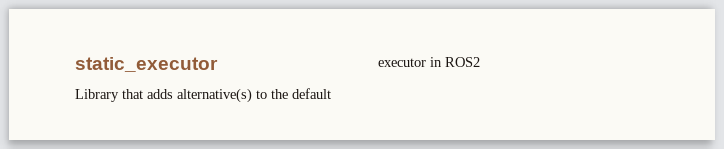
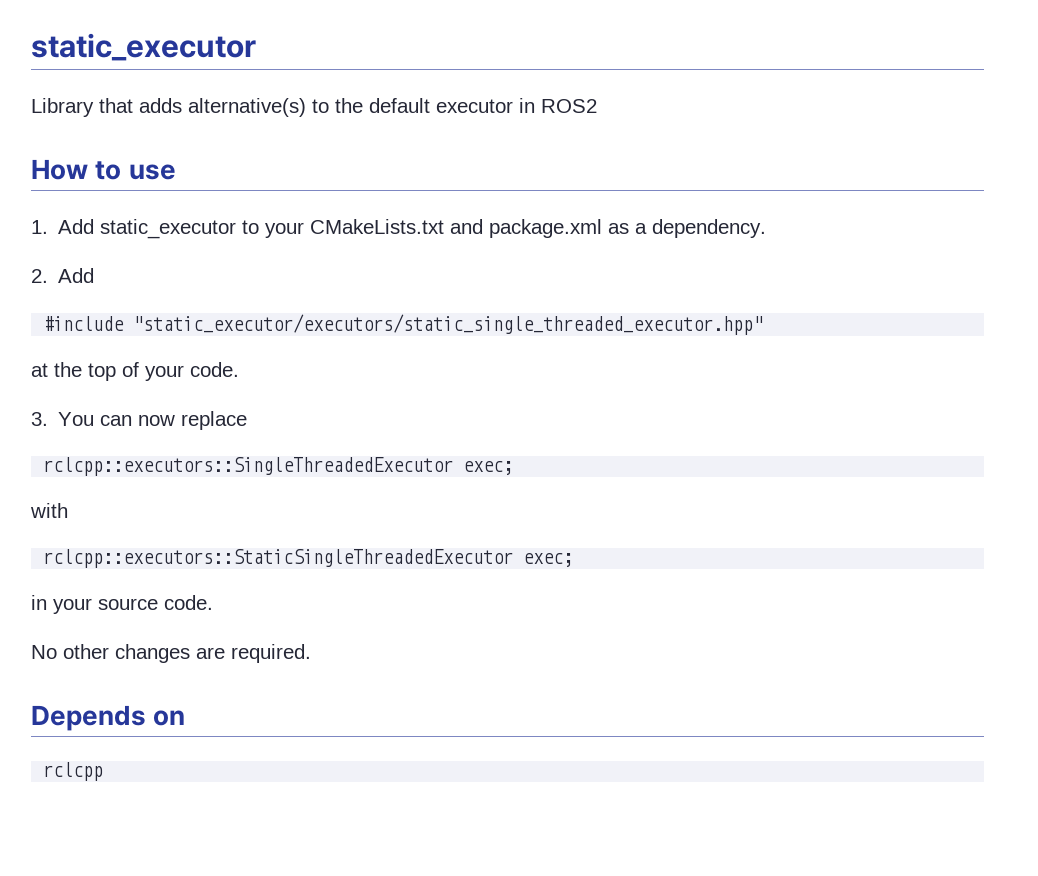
(480, 62) none -> [31,159,176,180] [31,219,767,239] [31,268,95,283] [43,314,764,335] [31,362,239,381] [31,411,248,430] [43,457,514,476] [30,503,68,518] [43,549,574,568] [31,595,213,614] [31,644,311,663] [31,705,186,731] [43,762,104,781] // How to use // 1. Add static_executor to your CMakeLists.txt and package.xml as a dependency. // 2. Add // #include "static_executor/executors/static_single_threaded_executor.hpp" // at the top of your code. // 3. You can now replace // rclcpp::executors::SingleThreadedExecutor exec; // with // rclcpp::executors::StaticSingleThreadedExecutor exec; // in your source code. // No other changes are required. // Depends on // rclcpp

